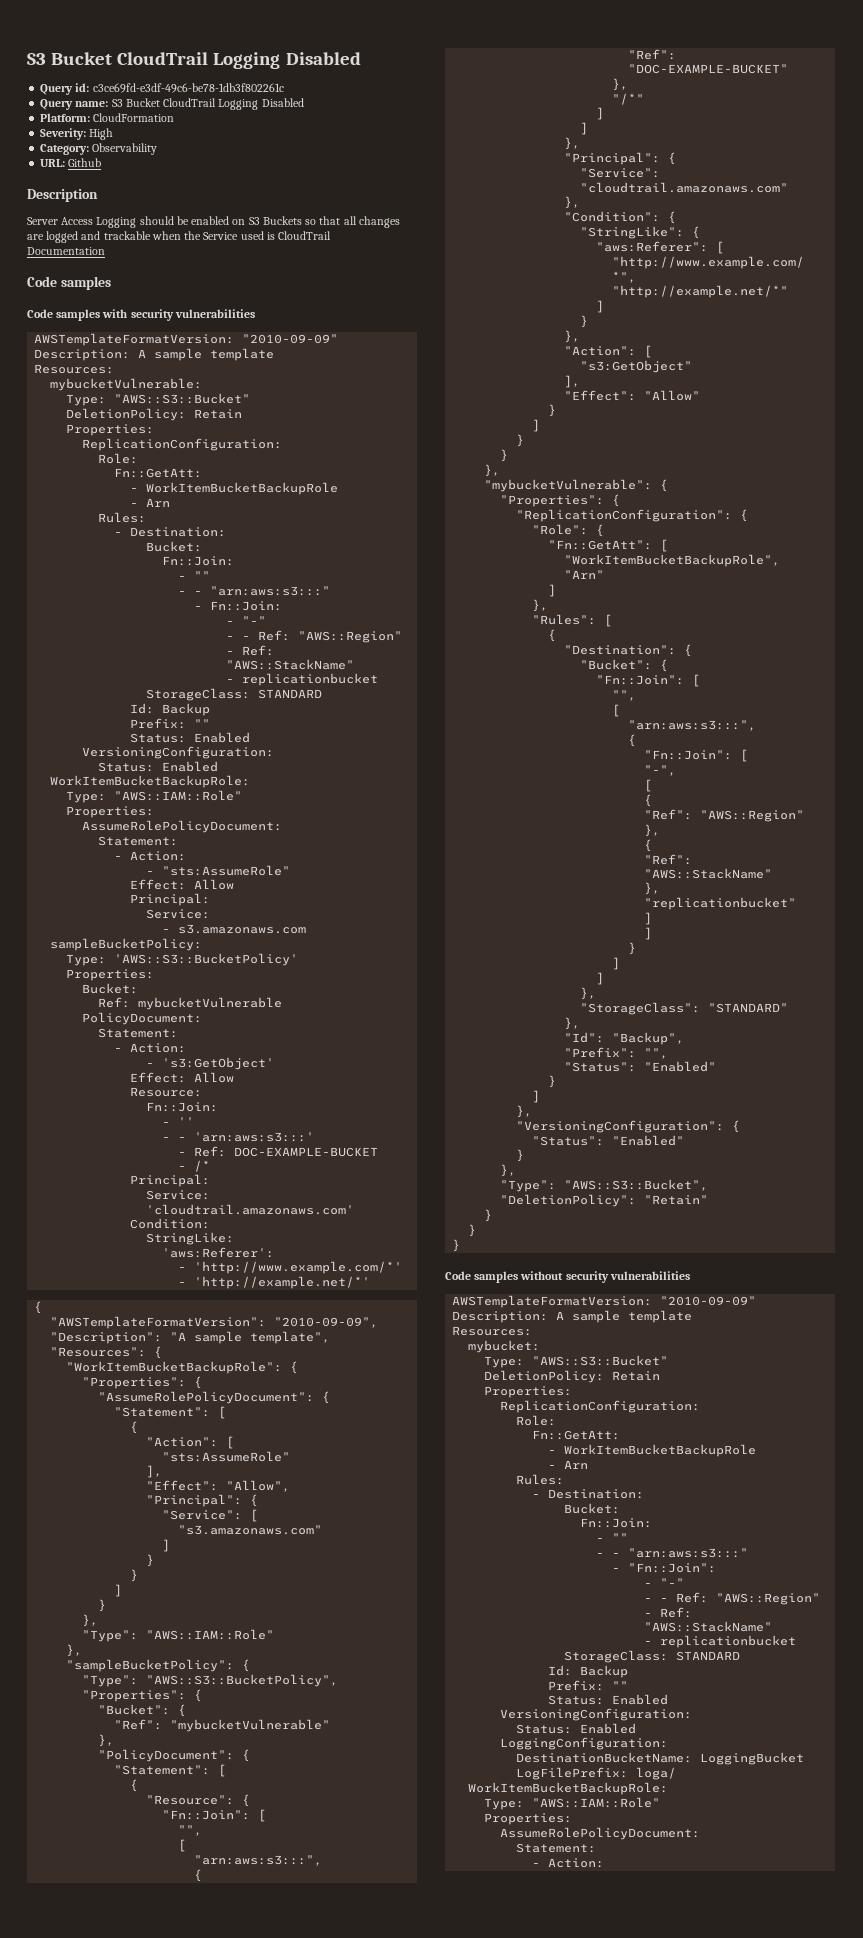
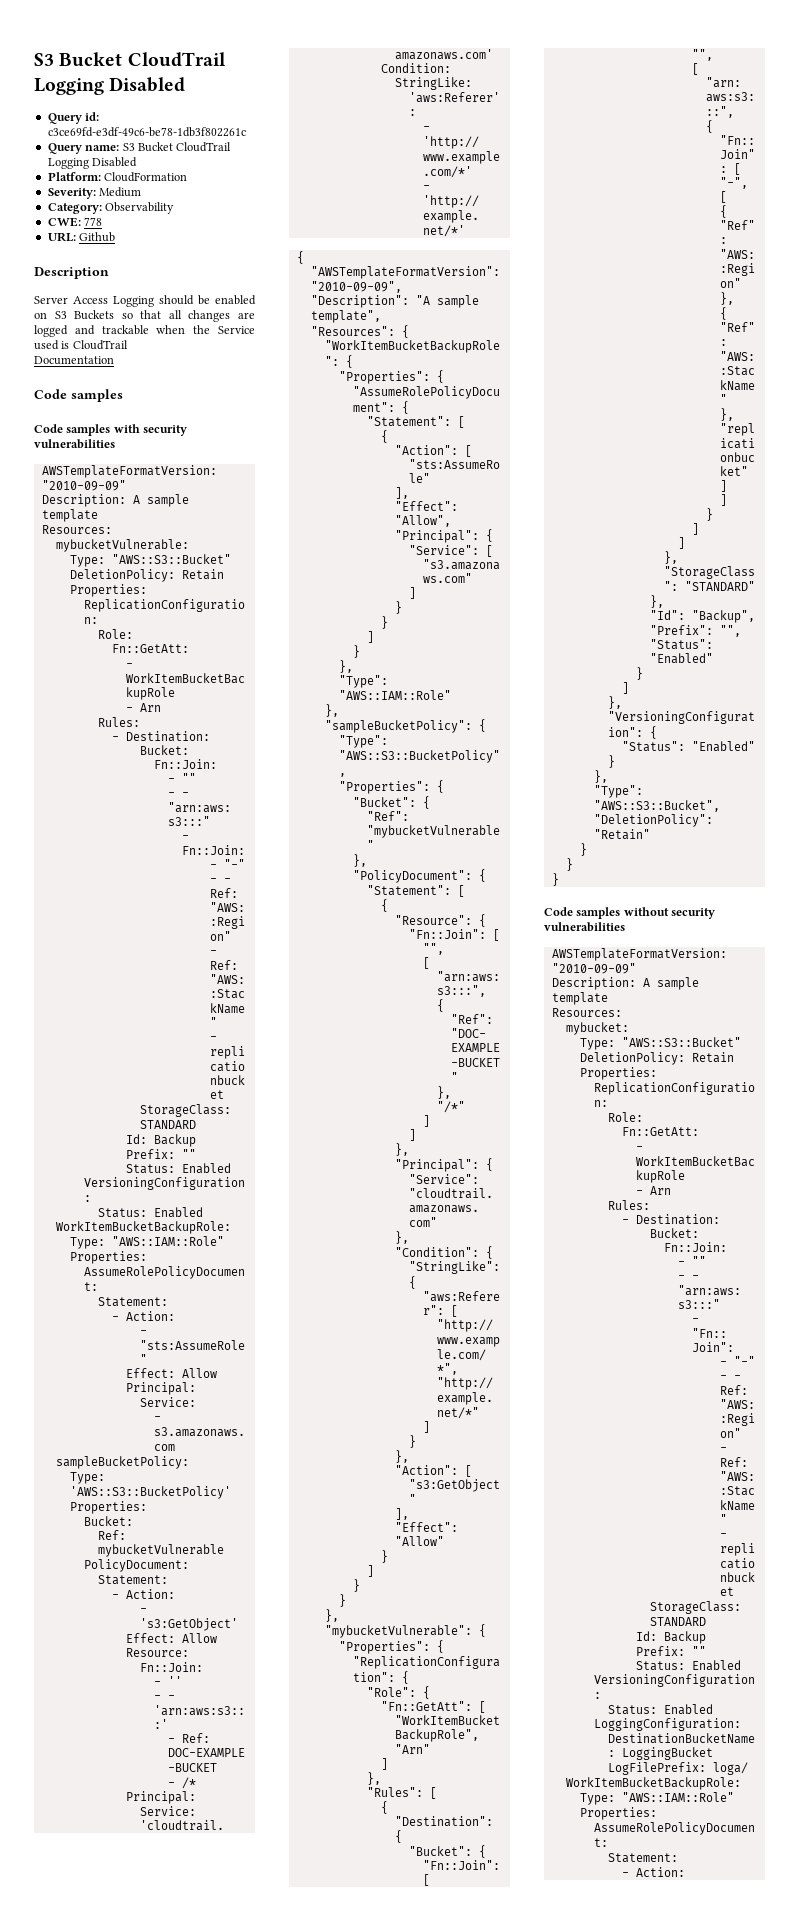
[89,128,114,140] High -> [99,187,142,197] Medium
(158, 149) none -> [47,217,103,227] // CWE: 778

